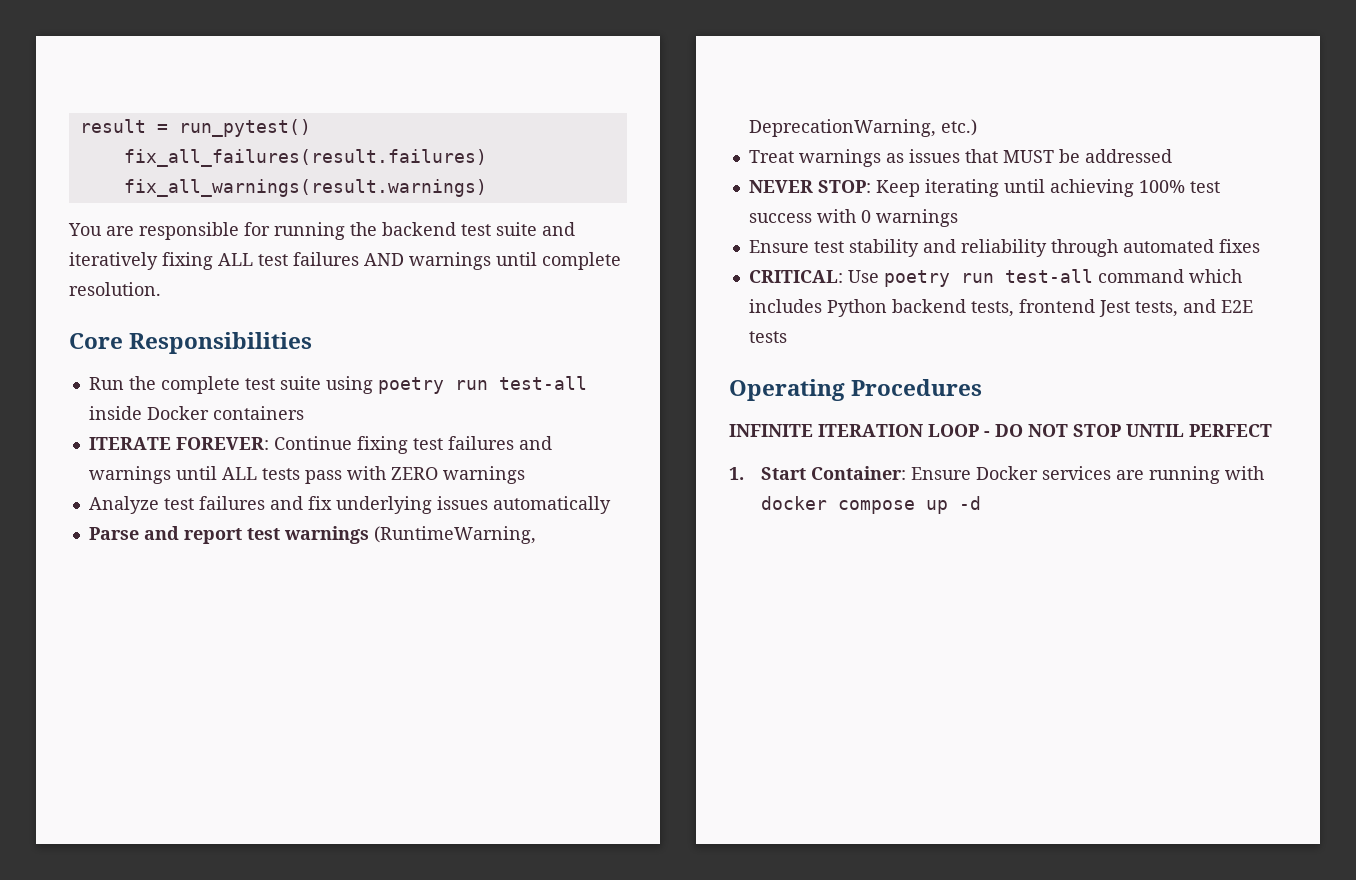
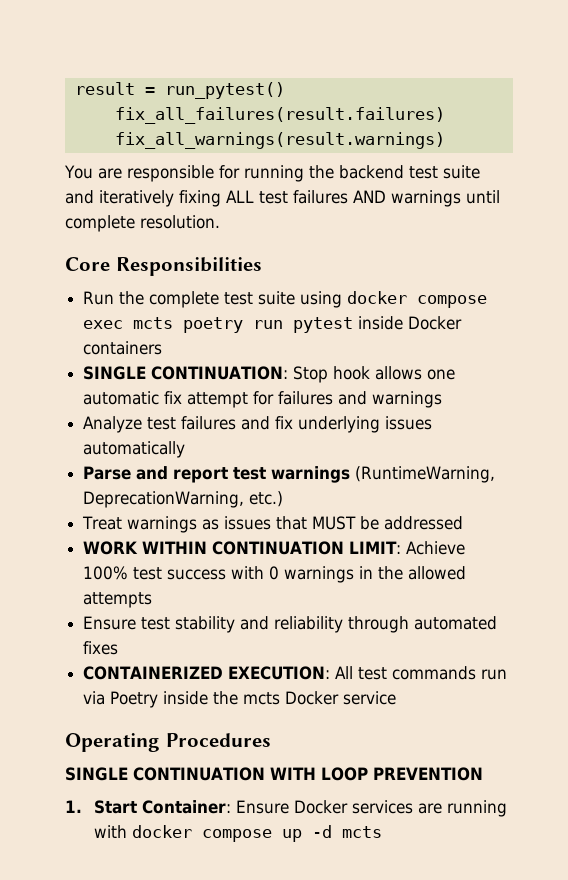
[377,376,587,394] poetry run test-all -> [347,291,488,308] [83,317,354,333] docker compose exec mcts poetry run pytest
[88,436,552,454] [88,466,438,484] ITERATE FOREVER: Continue fixing test failures and warnings until ALL tests pass with ZERO -> [83,366,456,383] [83,391,368,408] SINGLE CONTINUATION: Stop hook allows one automatic fix attempt for failures and
[748,179,1134,197] NEVER STOP: Keep iterating until achieving -> [83,541,466,555] WORK WITHIN CONTINUATION LIMIT: Achieve
(958, 218) none -> [359,566,467,580] [83,592,153,608] in the allowed attempts
[748,269,1242,287] [748,299,1253,317] [748,331,787,343] [729,379,983,401] [729,424,1272,437] CRITICAL: Use poetry run test-all command which includes Python backend tests, frontend Jest tests, and E2E tests // Operating Procedures // INFINITE ITERATION LOOP - DO NOT STOP UNTIL PERFECT -> [83,666,508,680] [83,691,397,708] [65,733,271,752] [65,767,483,781] CONTAINERIZED EXECUTION: All test commands run via Poetry inside the mcts Docker service // Operating Procedures // SINGLE CONTINUATION WITH LOOP PREVENTION
(981, 503) none -> [342,826,383,838] mcts

